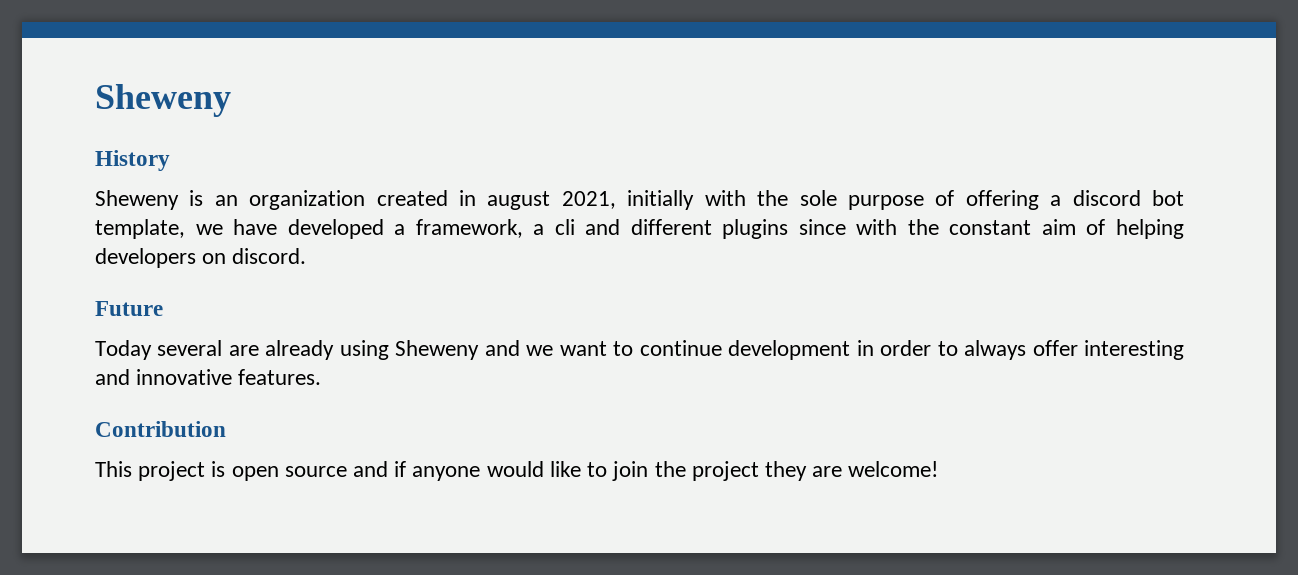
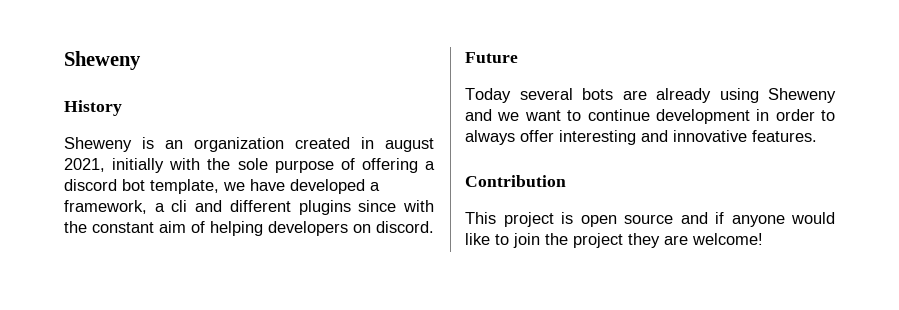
(223, 348) none -> [582,88,613,100] bots

